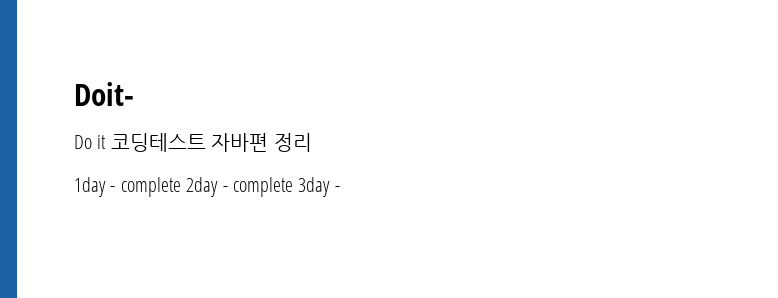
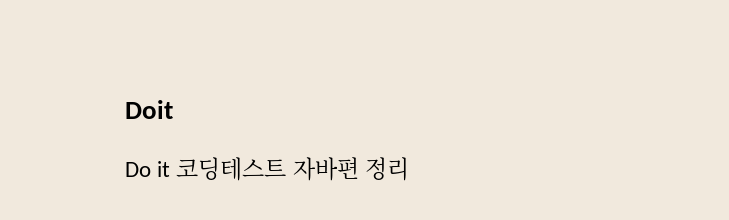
[74,82,134,106] Doit- -> [125,100,173,119] Doit
[74,177,340,197] // 1day - complete 2day - complete 3day - -> (409, 169) none

